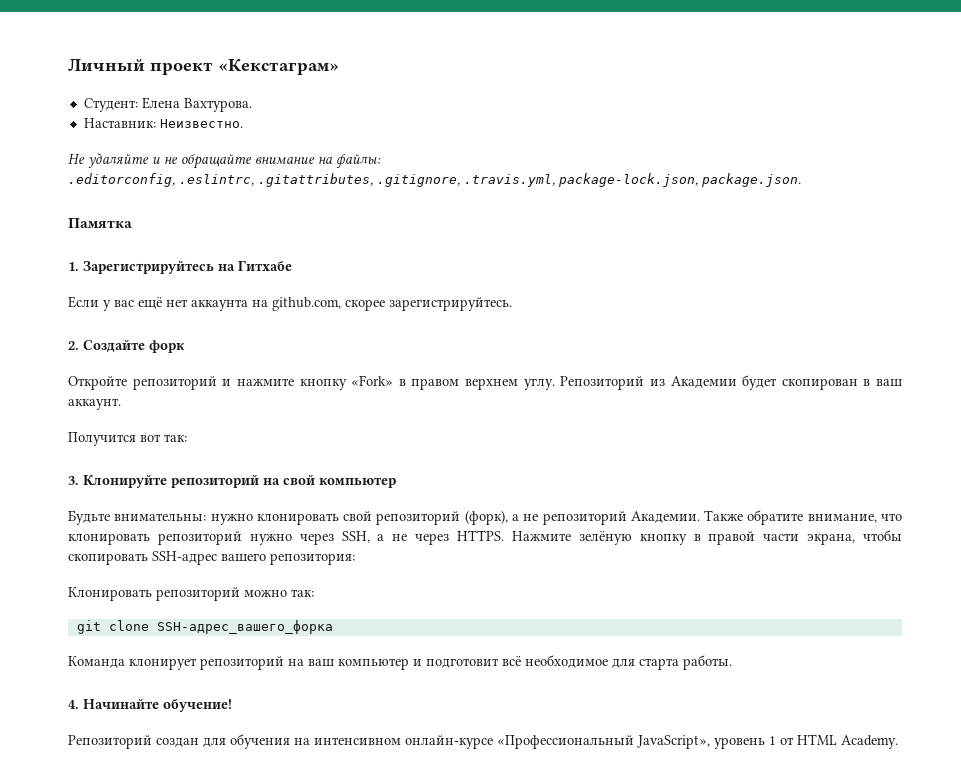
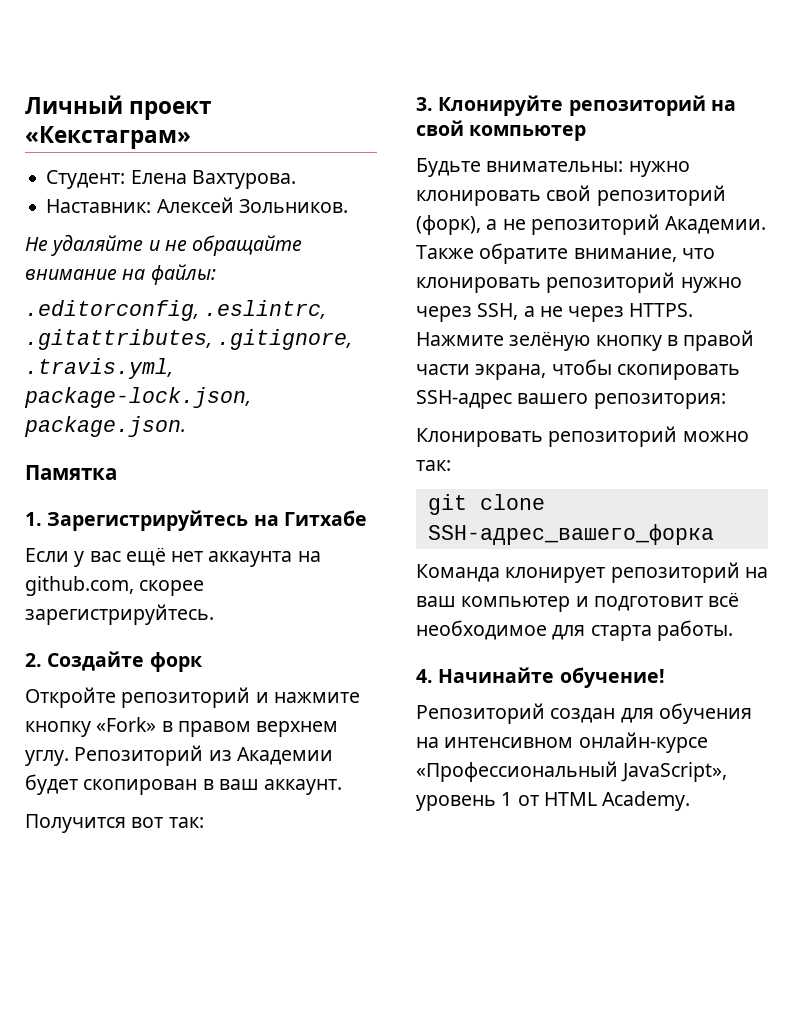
[159,119,243,128] Неизвестно. -> [156,197,348,213] Алексей Зольников.

